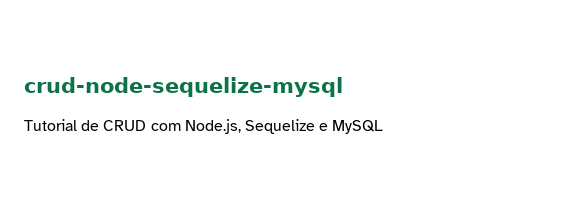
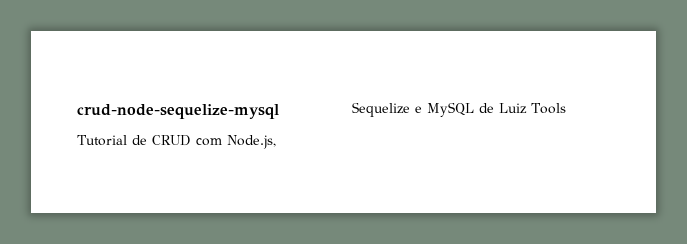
(384, 127) none -> [479,103,566,114] de Luiz Tools

